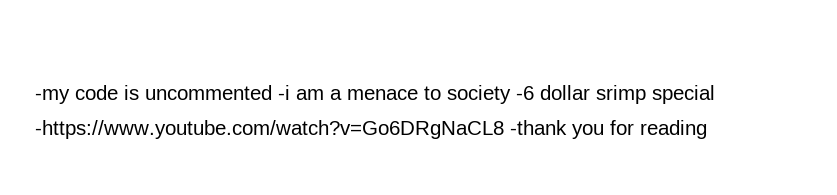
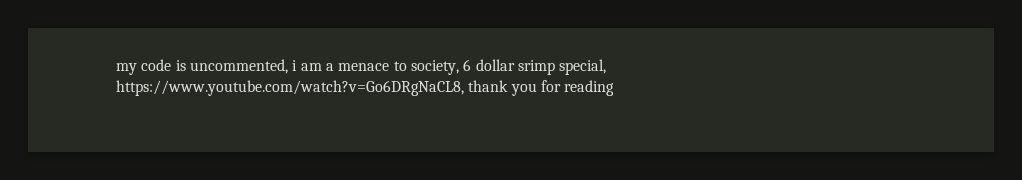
[35,89,70,104] -my -> [116,63,137,75] my
[145,85,290,100] uncommented -i -> [189,59,298,74] uncommented, i
[447,85,715,104] [35,120,567,139] society -6 dollar srimp special -https://www.youtube.com/watch?v=Go6DRgNaCL8 -thank -> [410,59,607,75] [116,80,509,96] society, 6 dollar srimp special, https://www.youtube.com/watch?v=Go6DRgNaCL8, thank

